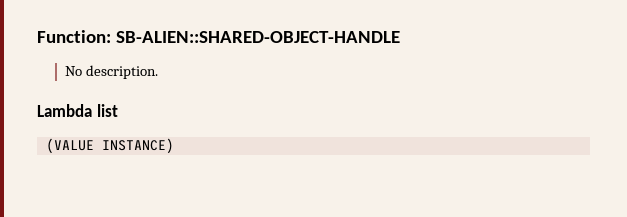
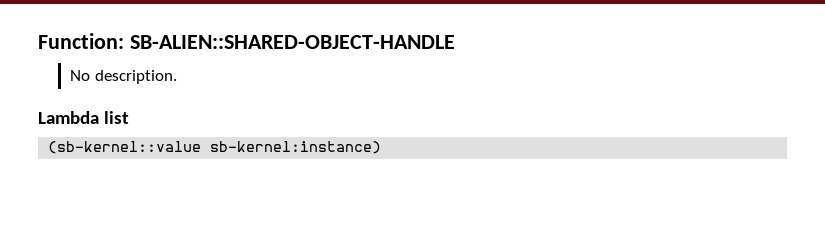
[45,138,174,154] (VALUE INSTANCE) -> [48,141,382,154] (sb-kernel::value sb-kernel:instance)

